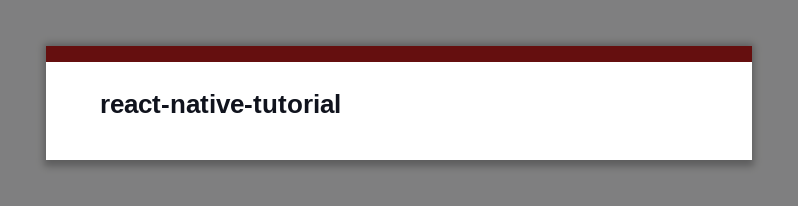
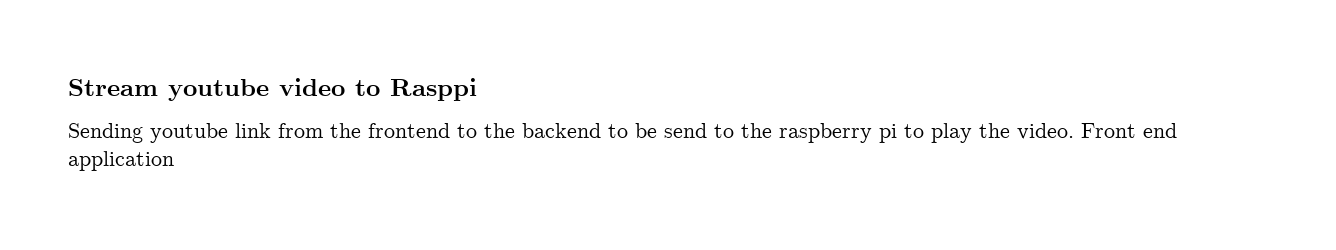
[100,94,341,113] react-native-tutorial -> [68,78,477,101] [68,123,1177,143] [68,151,174,171] Stream youtube video to Rasppi // Sending youtube link from the frontend to the backend to be send to the raspberry pi to play the video. Front end application

